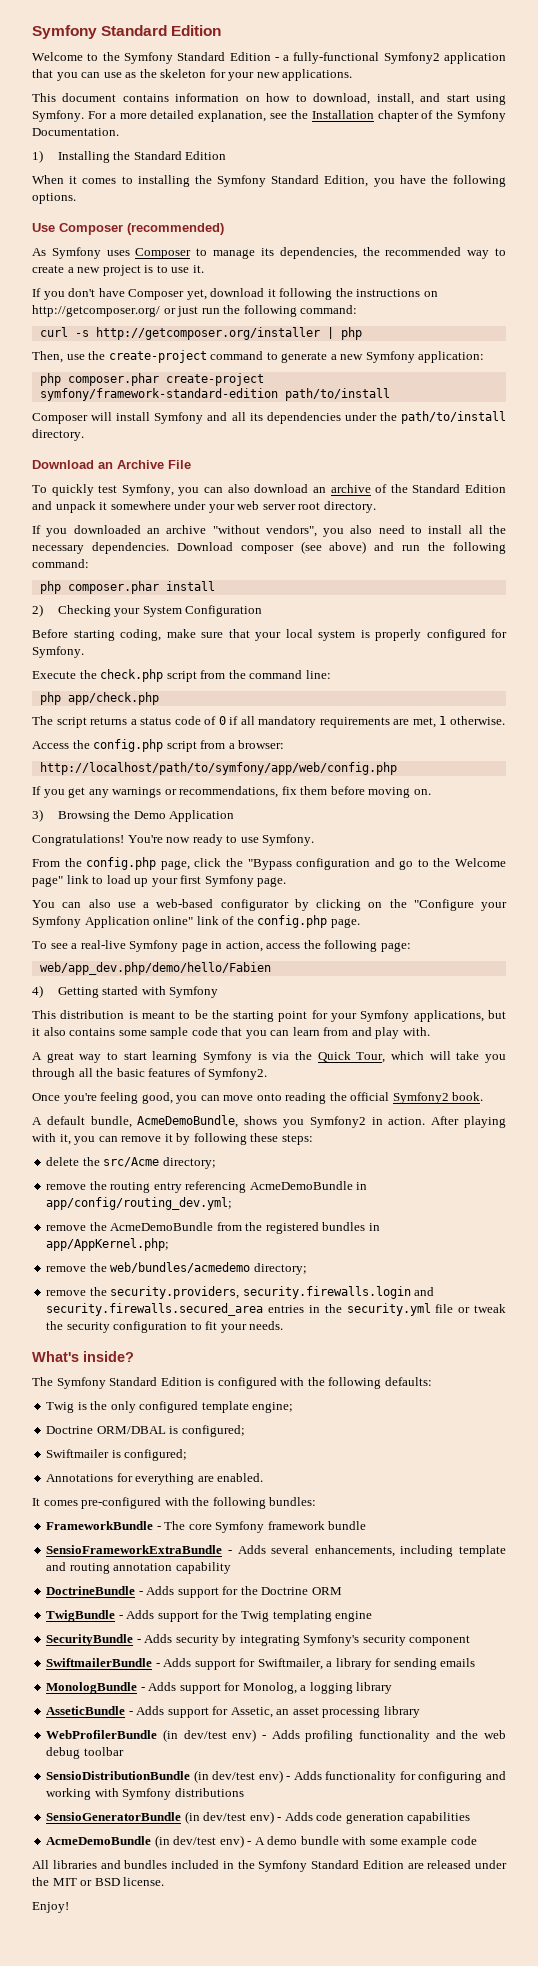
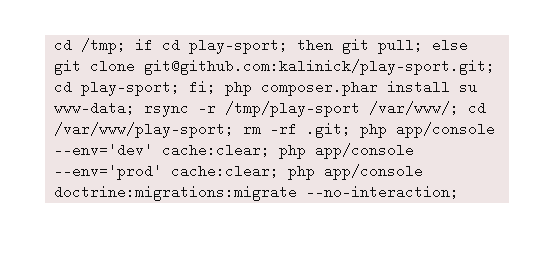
[32,25,222,39] [32,52,507,64] [32,69,353,81] [32,93,506,105] [32,110,506,122] [32,128,119,136] [32,150,227,163] [32,175,507,187] [32,193,76,204] [32,223,224,235] [32,247,506,259] [32,265,204,276] [32,288,438,300] [32,305,358,317] [39,327,362,340] [32,350,485,363] [39,373,264,386] [39,388,390,401] [32,411,506,424] [32,429,84,441] [32,460,191,469] [32,484,507,496] [32,501,376,513] [32,525,507,537] [32,541,507,554] [32,559,89,568] [39,581,215,594] [32,604,263,617] [32,629,507,641] [32,646,84,658] [32,669,331,682] [39,692,159,705] [32,716,505,728] [32,739,285,752] [39,762,397,775] [32,786,431,798] [32,809,235,822] [32,834,315,846] [32,857,506,870] [32,875,287,887] [32,899,507,911] [32,915,360,928] [32,940,411,952] [39,962,271,975] [32,985,219,998] [32,1010,507,1022] [32,1027,430,1039] [32,1051,507,1063] [32,1068,268,1080] [32,1092,484,1104] [32,1115,507,1128] [32,1133,313,1145] [46,1157,216,1169] [46,1181,368,1193] [46,1197,233,1210] [46,1222,380,1234] [46,1238,170,1251] [46,1262,307,1275] [46,1286,435,1299] [46,1303,506,1316] [46,1321,284,1333] [32,1351,134,1362] [32,1377,432,1389] [46,1401,294,1413] [46,1425,245,1437] [46,1449,188,1461] [46,1473,264,1485] [32,1497,317,1509] [46,1521,367,1533] [46,1545,507,1557] [46,1562,231,1574] [46,1586,342,1598] [46,1610,373,1622] [46,1634,471,1646] [46,1658,476,1670] [46,1682,393,1694] [46,1706,420,1718] [46,1729,507,1742] [46,1747,124,1759] [46,1770,507,1783] [46,1788,244,1800] [46,1811,471,1824] [46,1835,477,1848] [32,1860,507,1872] [32,1877,165,1886] [32,1902,69,1913] Symfony Standard Edition // Welcome to the Symfony Standard Edition - a fully-functional Symfony2 application that you can use as the skeleton for your new applications. // This document contains information on how to download, install, and start using Symfony. For a more detailed explanation, see the Installation chapter of the Symfony Documentation. // 1) Installing the Standard Edition // When it comes to installing the Symfony Standard Edition, you have the following options. // Use Composer (recommended) // As Symfony uses Composer to manage its dependencies, the recommended way to create a new project is to use it. // If you don't have Composer yet, download it following the instructions on http://getcomposer.org/ or just run the following command: // curl -s http://getcomposer.org/installer | php // Then, use the create-project command to generate a new Symfony application: // php composer.phar create-project symfony/framework-standard-edition path/to/install // Composer will install Symfony and all its dependencies under the path/to/install directory. // Download an Archive File // To quickly test Symfony, you can also download an archive of the Standard Edition and unpack it somewhere under your web server root directory. // If you downloaded an archive "without vendors", you also need to install all the necessary dependencies. Download composer (see above) and run the following command: // php composer.phar install // 2) Checking your System Configuration // Before starting coding, make sure that your local system is properly configured for Symfony. // Execute the check.php script from the command line: // php app/check.php // The script returns a status code of 0 if all mandatory requirements are met, 1 otherwise. // Access the config.php script from a browser: // http://localhost/path/to/symfony/app/web/config.php // If you get any warnings or recommendations, fix them before moving on. // 3) Browsing the Demo Application // Congratulations! You're now ready to use Symfony. // From the config.php page, click the "Bypass configuration and go to the Welcome page" link to load up your first Symfony page. // You can also use a web-based configurator by clicking on the "Configure your Symfony Application online" link of the config.php page. // To see a real-live Symfony page in action, access the following page: // web/app_dev.php/demo/hello/Fabien // 4) Getting started with Symfony // This distribution is meant to be the starting point for your Symfony applications, but it also contains some sample code that you can learn from and play with. // A great way to start learning Symfony is via the Quick Tour, which will take you through all the basic features of Symfony2. // Once you're feeling good, you can move onto reading the official Symfony2 book. // A default bundle, AcmeDemoBundle, shows you Symfony2 in action. After playing with it, you can remove it by following these steps: // delete the src/Acme directory; // remove the routing entry referencing AcmeDemoBundle in app/config/routing_dev.yml; // remove the AcmeDemoBundle from the registered bundles in app/AppKernel.php; // remove the web/bundles/acmedemo directory; // remove the security.providers, security.firewalls.login and security.firewalls.secured_area entries in the security.yml file or tweak the security configuration to fit your needs. // What's inside? // The Symfony Standard Edition is configured with the following defaults: // Twig is the only configured template engine; // Doctrine ORM/DBAL is configured; // Swiftmailer is configured; // Annotations for everything are enabled. // It comes pre-configured with the following bundles: // FrameworkBundle - The core Symfony framework bundle // SensioFrameworkExtraBundle - Adds several enhancements, including template and routing annotation capability // DoctrineBundle - Adds support for the Doctrine ORM // TwigBundle - Adds support for the Twig templating engine // SecurityBundle - Adds security by integrating Symfony's security component // SwiftmailerBundle - Adds support for Swiftmailer, a library for sending emails // MonologBundle - Adds support for Monolog, a logging library // AsseticBundle - Adds support for Assetic, an asset processing library // WebProfilerBundle (in dev/test env) - Adds profiling functionality and the web debug toolbar // SensioDistributionBundle (in dev/test env) - Adds functionality for configuring and working with Symfony distributions // SensioGeneratorBundle (in dev/test env) - Adds code generation capabilities // AcmeDemoBundle (in dev/test env) - A demo bundle with some example code // All libraries and bundles included in the Symfony Standard Edition are released under the MIT or BSD license. // Enjoy! -> [54,38,469,54] [54,59,496,75] [54,80,478,96] [54,101,487,117] [54,122,496,138] [54,143,415,159] [54,164,424,180] [54,185,460,201] cd /tmp; if cd play-sport; then git pull; else git clone git@github.com:kalinick/play-sport.git; cd play-sport; fi; php composer.phar install su www-data; rsync -r /tmp/play-sport /var/www/; cd /var/www/play-sport; rm -rf .git; php app/console --env='dev' cache:clear; php app/console --env='prod' cache:clear; php app/console doctrine:migrations:migrate --no-interaction;

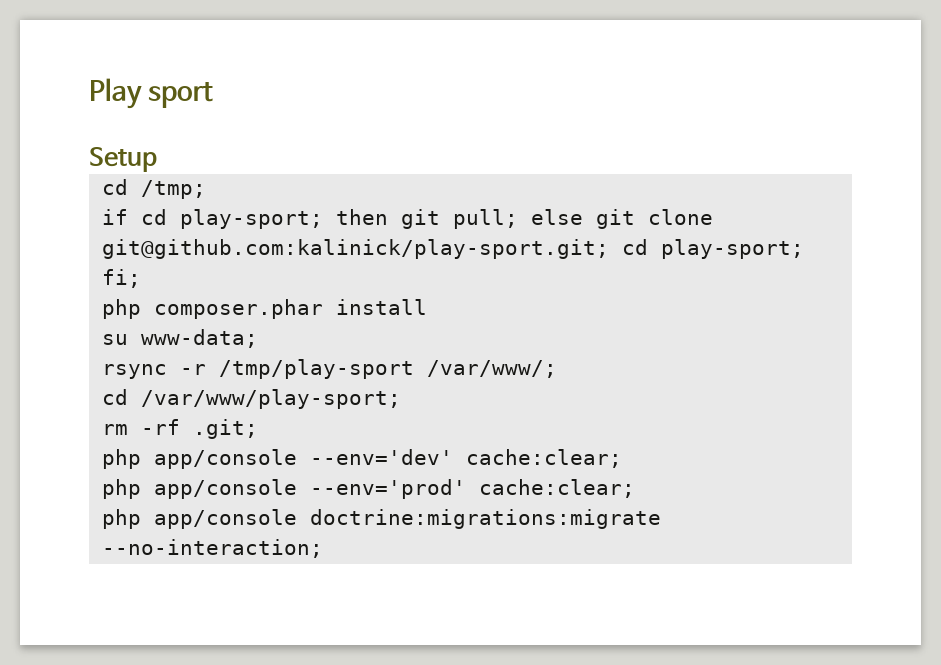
(54, 45) none -> [89,78,214,109] [89,147,157,172] Play sport // Setup //
(127, 46) none -> (206, 189) //
(217, 87) none -> (141, 278) //
(451, 87) none -> (427, 307) //
(136, 108) none -> (258, 338) //
(460, 108) none -> (557, 369) //
(235, 130) none -> (401, 399) //
(352, 130) none -> (258, 429) //
(271, 150) none -> (622, 458) //
(280, 171) none -> (635, 488) //

